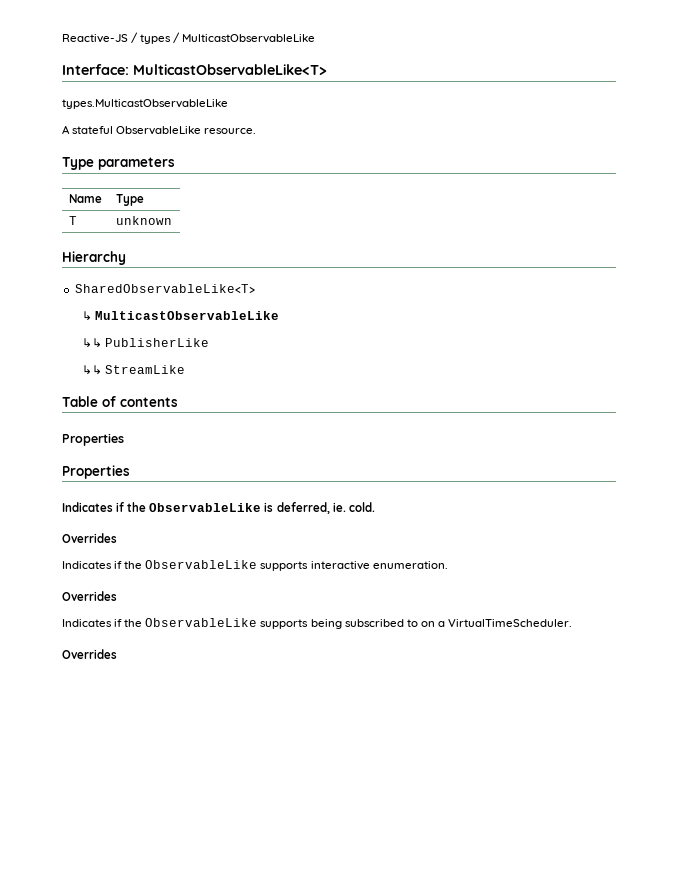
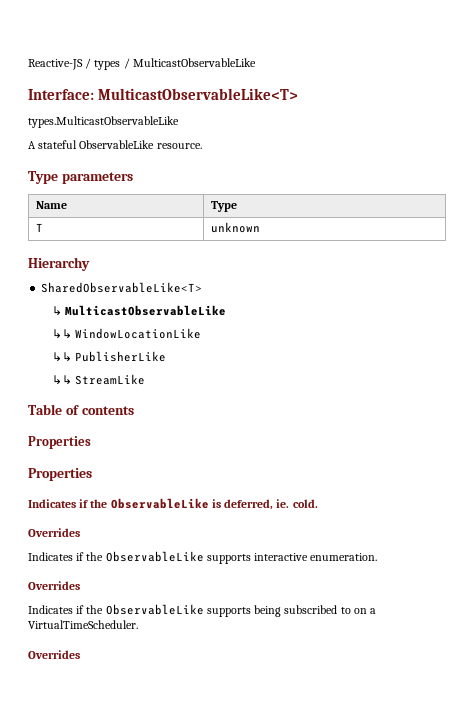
(280, 315) none -> [51,328,202,339] // ↳↳ WindowLocationLike

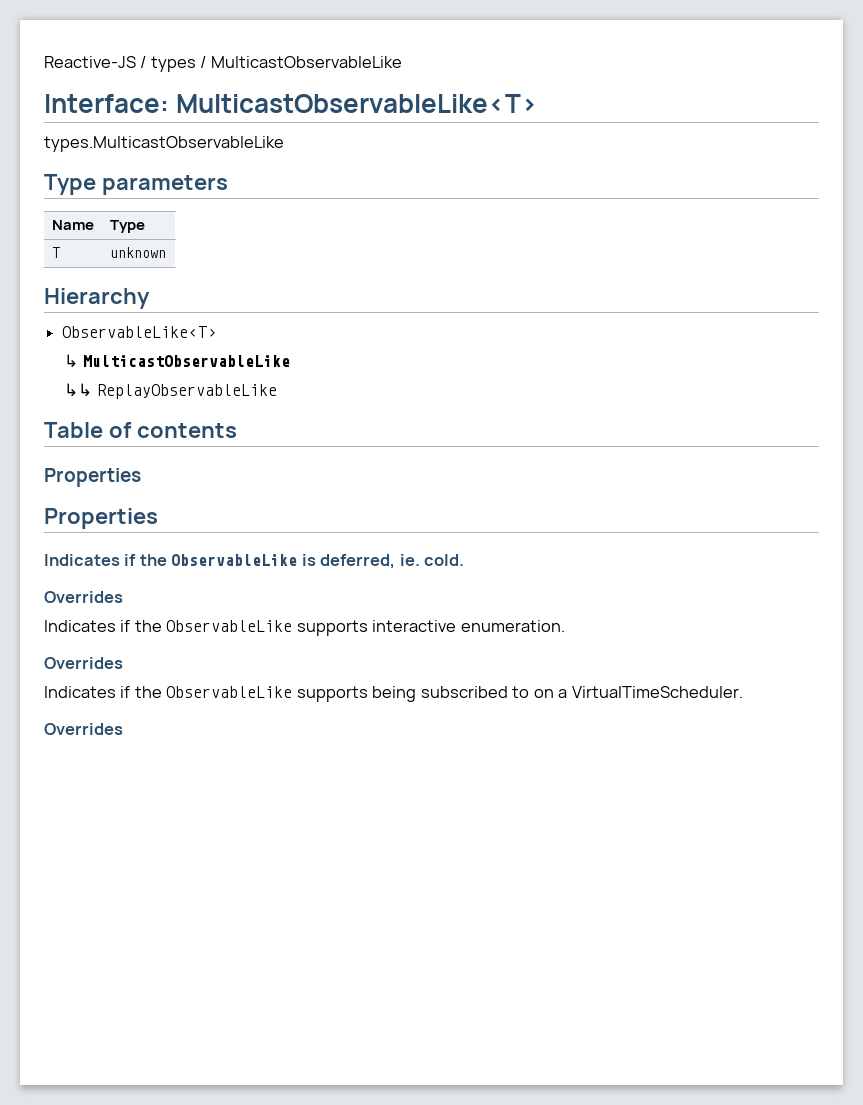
[28,140,202,149] // A stateful ObservableLike resource. -> (284, 144) none
[41,282,203,293] SharedObservableLike<T> -> [62,326,218,338] ObservableLike<T>
[75,328,202,339] [51,351,167,362] [51,374,146,385] WindowLocationLike // ↳↳ PublisherLike // ↳↳ StreamLike -> [96,384,277,399] ReplayObservableLike

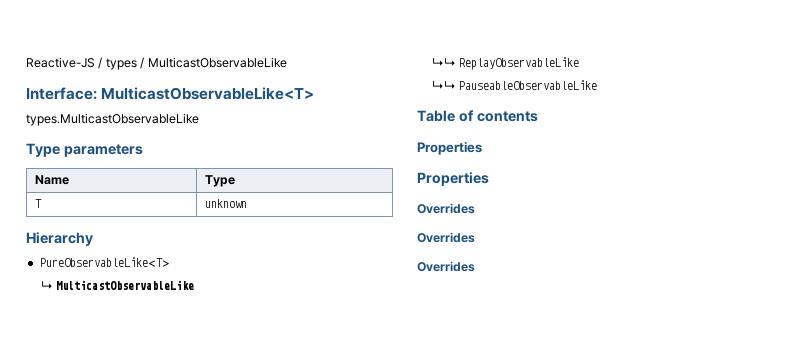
[62,326,218,338] ObservableLike<T> -> [39,257,170,267] PureObservableLike<T>
(277, 391) none -> [431,80,597,90] // ↳↳ PauseableObservableLike
[44,554,465,569] [44,591,123,603] [44,620,565,636] [44,657,123,669] [44,686,743,702] Indicates if the ObservableLike is deferred, ie. cold. // Overrides // Indicates if the ObservableLike supports interactive enumeration. // Overrides // Indicates if the ObservableLike supports being subscribed to on a VirtualTimeScheduler. -> [417,203,475,214] [417,232,475,243] Overrides // Overrides

